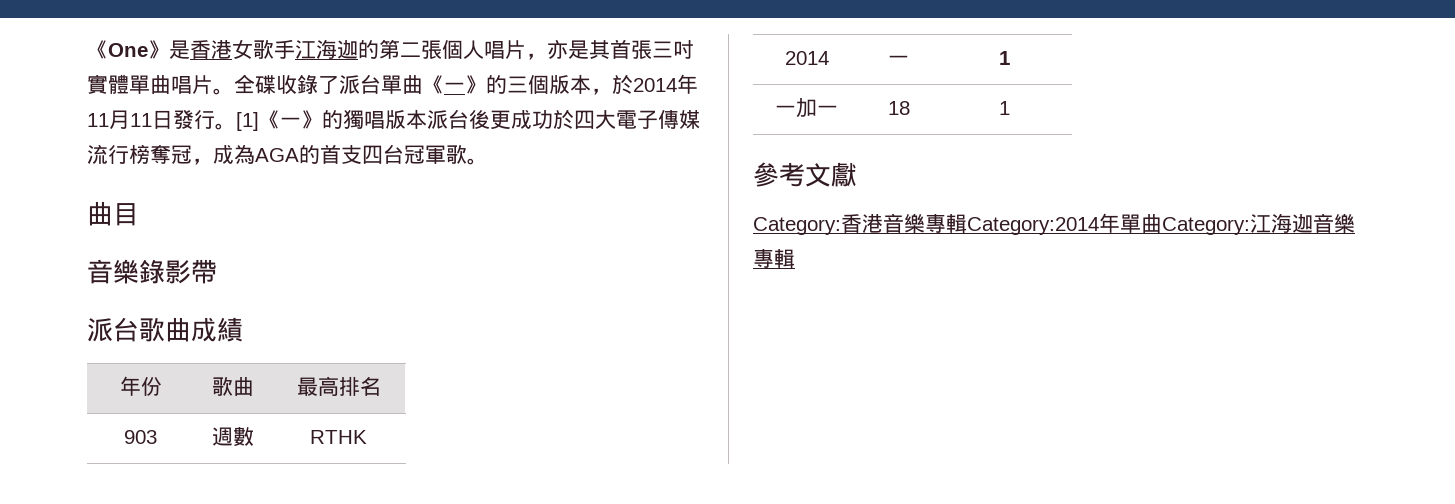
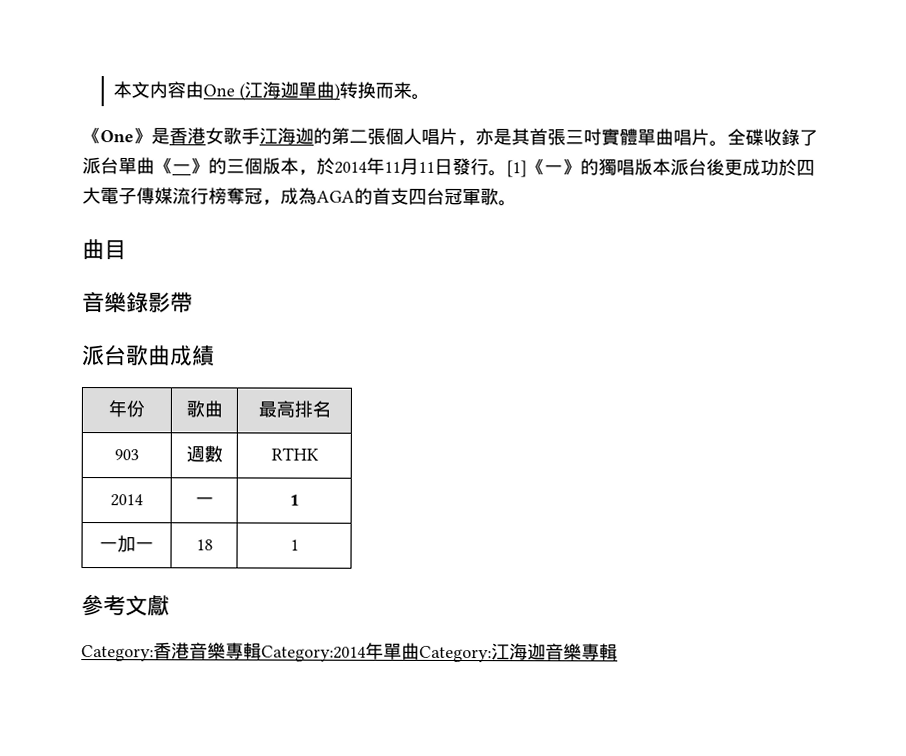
(87, 49) none -> [113,81,431,101] 本文内容由One (江海迦單曲)转换而来。 //

